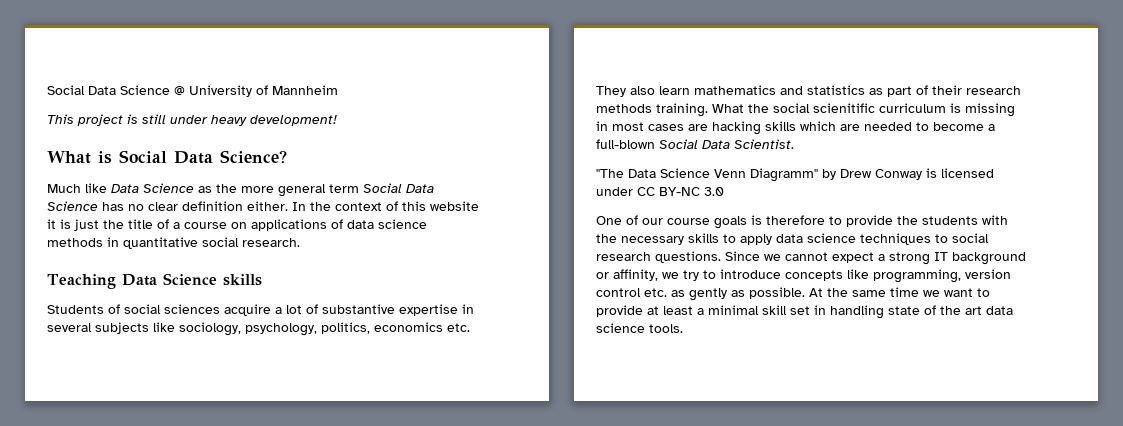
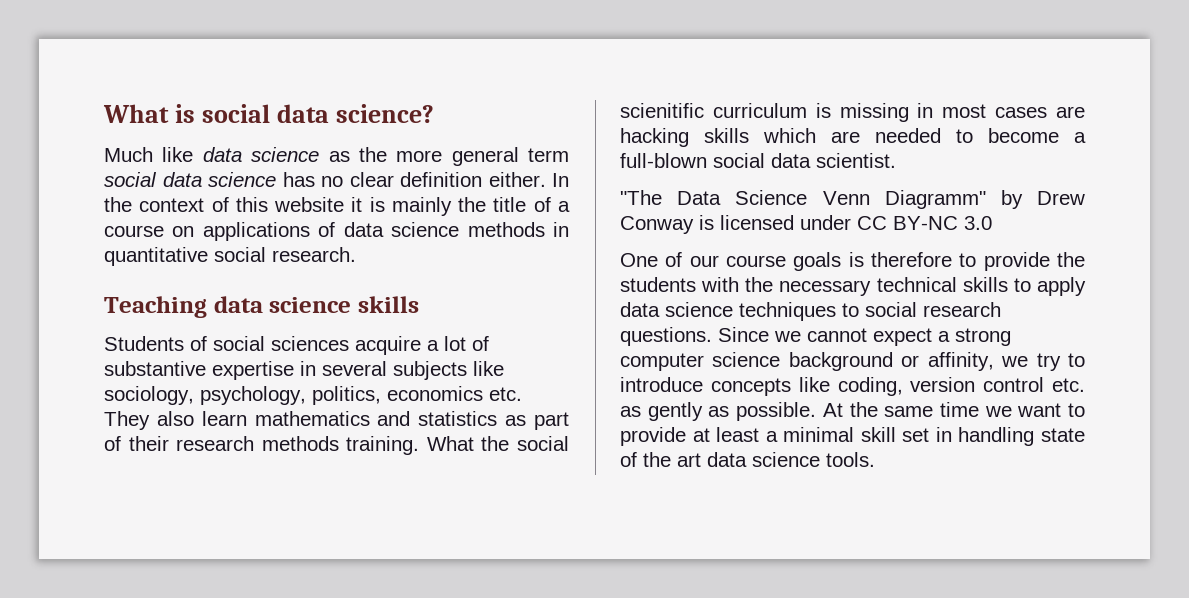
[47,85,338,97] [47,114,337,126] [47,150,287,164] Social Data Science @ University of Mannheim // This project is still under heavy development! // What is Social Data Science? -> [103,104,435,123] What is social data science?
[111,183,194,193] Data Science -> [202,147,320,162] data science
[363,183,434,193] [47,201,98,211] Social Data Science -> [104,172,276,187] social data science
[74,219,99,231] just -> [391,197,452,216] mainly
[121,273,217,286] Data Science -> [213,296,352,313] data science
[659,139,794,149] Social Data Scientist. -> [713,153,896,168] social data scientist.
(684, 240) none -> [876,277,957,292] technical
[934,252,948,261] IT -> [620,352,781,371] computer science
[873,269,961,283] programming, -> [837,377,903,396] coding,

